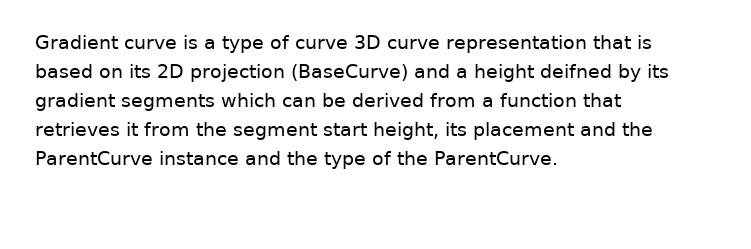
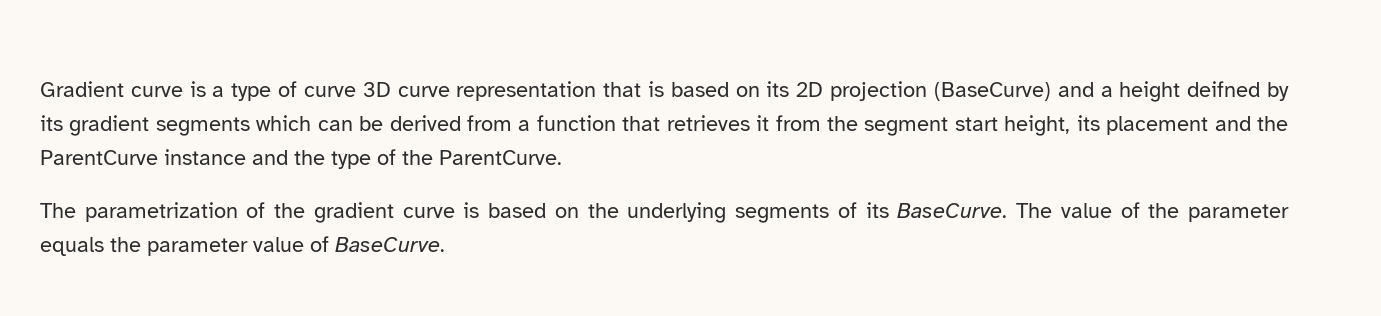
(558, 158) none -> [40,202,1289,223] [40,236,445,256] // The parametrization of the gradient curve is based on the underlying segments of its BaseCurve. The value of the parameter equals the parameter value of BaseCurve.

